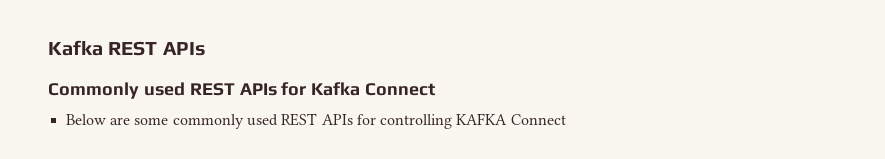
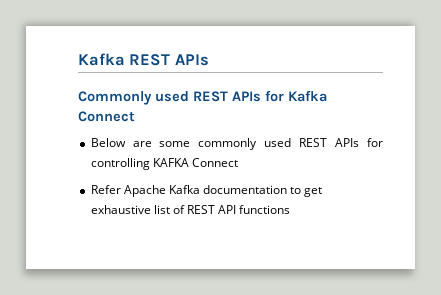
(566, 119) none -> [90,185,323,197] [90,205,291,214] // Refer Apache Kafka documentation to get exhaustive list of REST API functions

